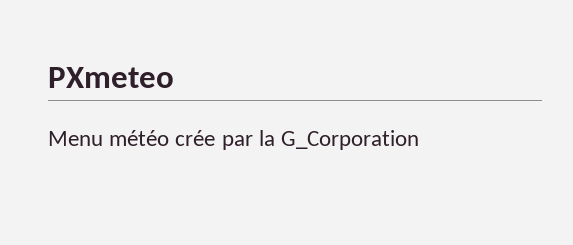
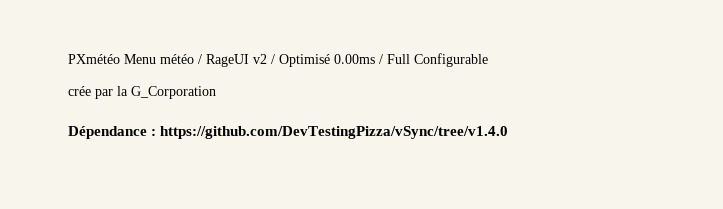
[48,67,174,88] PXmeteo // -> [68,54,120,64] PXmétéo
(170, 138) none -> [198,53,488,67] / RageUI v2 / Optimisé 0.00ms / Full Configurable //
(420, 140) none -> [68,126,509,139] // Dépendance : https://github.com/DevTestingPizza/vSync/tree/v1.4.0

